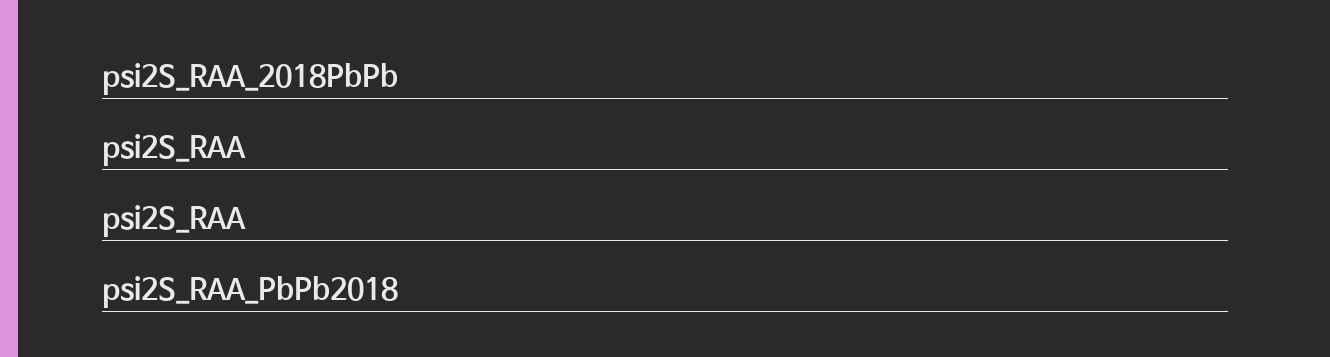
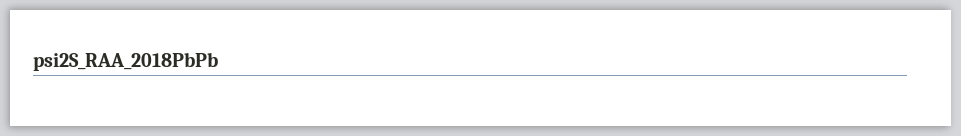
[102,134,246,166] [102,205,246,237] [102,276,398,308] // psi2S_RAA // psi2S_RAA // psi2S_RAA_PbPb2018 -> (218, 61) none

